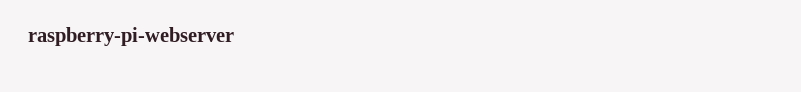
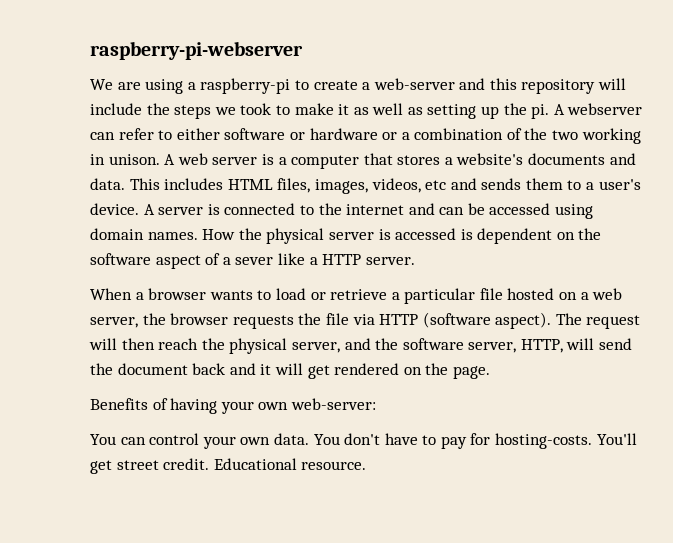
(234, 36) none -> [90,78,627,94] [90,103,643,119] [90,128,641,144] [90,153,636,169] [90,178,641,194] [90,203,594,219] [90,228,602,244] [90,253,415,269] [90,288,623,304] [90,312,641,329] [89,338,633,354] [90,363,490,379] [90,398,376,414] [90,433,637,449] [90,458,367,474] // We are using a raspberry-pi to create a web-server and this repository will include the steps we took to make it as well as setting up the pi. A webserver can refer to either software or hardware or a combination of the two working in unison. A web server is a computer that stores a website's documents and data. This includes HTML files, images, videos, etc and sends them to a user's device. A server is connected to the internet and can be accessed using domain names. How the physical server is accessed is dependent on the software aspect of a sever like a HTTP server. // When a browser wants to load or retrieve a particular file hosted on a web server, the browser requests the file via HTTP (software aspect). The request will then reach the physical server, and the software server, HTTP, will send the document back and it will get rendered on the page. // Benefits of having your own web-server: // You can control your own data. You don't have to pay for hosting-costs. You'll get street credit. Educational resource.

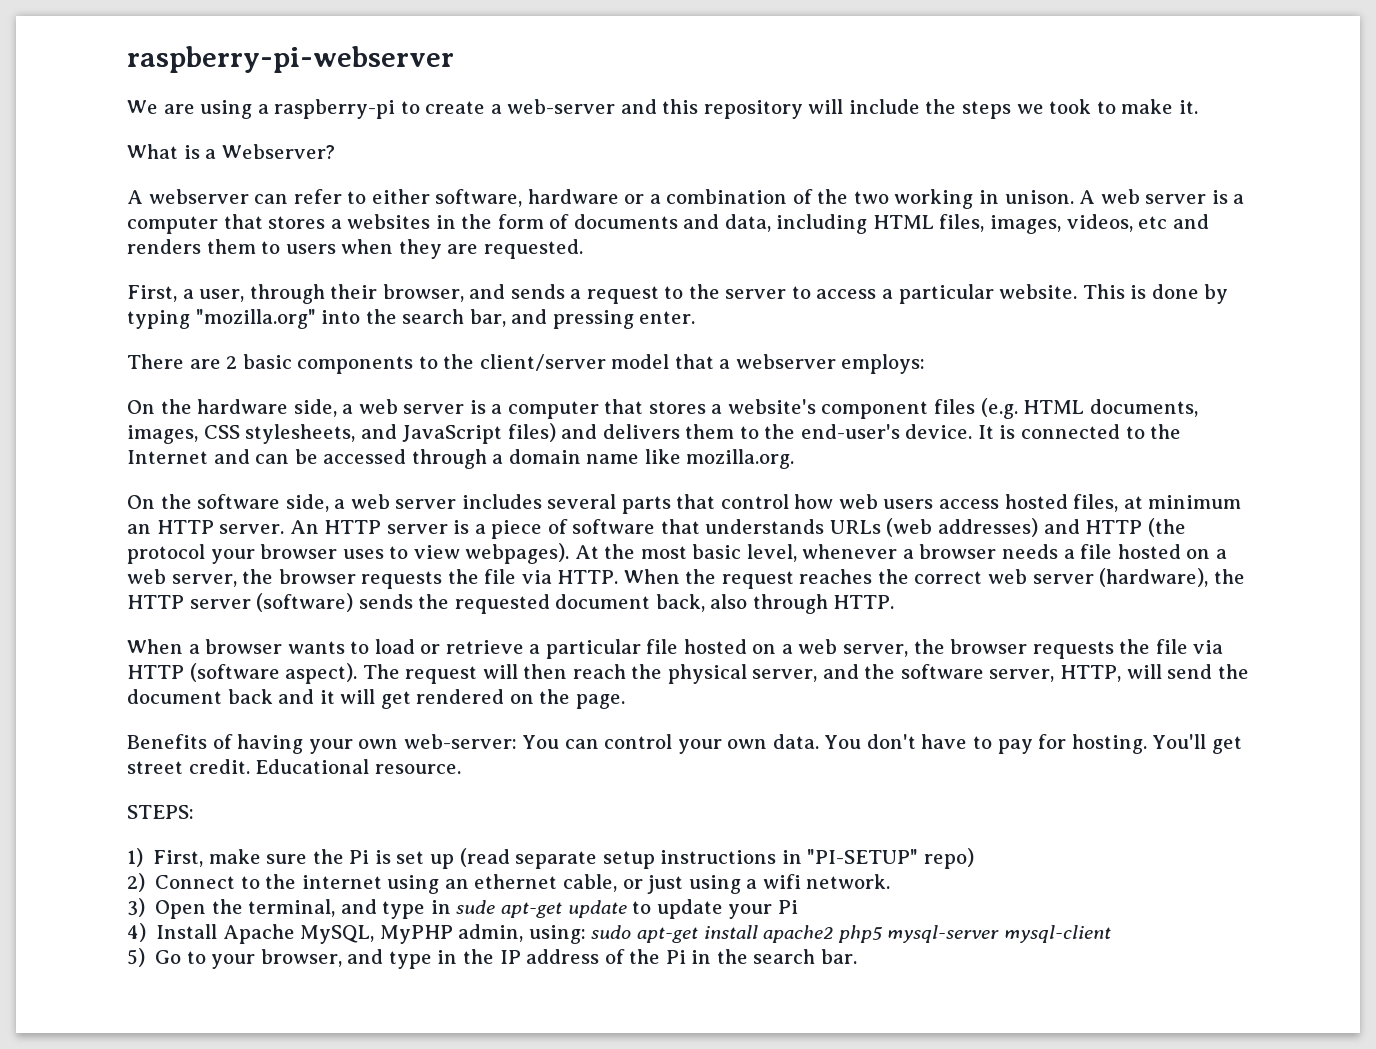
[338,103,550,119] it as well as setting up the pi. -> [1178,100,1198,114] [127,144,335,159] it. // What is a Webserver? //
[224,128,305,140] software or -> [435,189,523,207] software,
[456,153,636,165] [90,178,224,190] website's documents and data. This includes -> [347,214,868,234] websites in the form of documents and data, including
[481,178,641,190] [90,203,204,215] sends them to a user's device. A server -> [127,239,583,259] [127,284,1229,304] [127,309,696,329] [127,354,926,374] [127,398,1198,419] [127,423,994,444] renders them to users when they are requested. // First, a user, through their browser, and sends a request to the server to access a particular website. This is done by typing "mozilla.org" into the search bar, and pressing enter. // There are 2 basic components to the client/server model that a webserver employs: // On the hardware side, a web server is a computer that stores a website's component files (e.g. HTML documents, images, CSS stylesheets, and JavaScript files) and delivers them to the end-user's device. It
[346,204,405,215] internet -> [127,450,208,464] Internet
[555,204,594,219] [90,228,602,244] [90,253,415,269] using domain names. How the physical server is accessed is dependent on the software aspect of a sever like a HTTP server. -> [411,449,795,469] [127,494,1242,514] [127,518,1186,539] [127,543,1227,564] [127,568,1245,589] [127,593,895,614] through a domain name like mozilla.org. // On the software side, a web server includes several parts that control how web users access hosted files, at minimum an HTTP server. An HTTP server is a piece of software that understands URLs (web addresses) and HTTP (the protocol your browser uses to view webpages). At the most basic level, whenever a browser needs a file hosted on a web server, the browser requests the file via HTTP. When the request reaches the correct web server (hardware), the HTTP server (software) sends the requested document back, also through HTTP.
(376, 404) // -> (517, 741) none
[495,433,593,449] hosting-costs. -> [1071,734,1147,754] hosting.
(367, 465) none -> [127,805,194,819] [127,848,974,869] [127,873,891,894] [127,898,798,919] [127,923,1111,944] [127,948,857,969] // STEPS: // 1) First, make sure the Pi is set up (read separate setup instructions in "PI-SETUP" repo) // 2) Connect to the internet using an ethernet cable, or just using a wifi network. // 3) Open the terminal, and type in sude apt-get update to update your Pi // 4) Install Apache MySQL, MyPHP admin, using: sudo apt-get install apache2 php5 mysql-server mysql-client // 5) Go to your browser, and type in the IP address of the Pi in the search bar.

